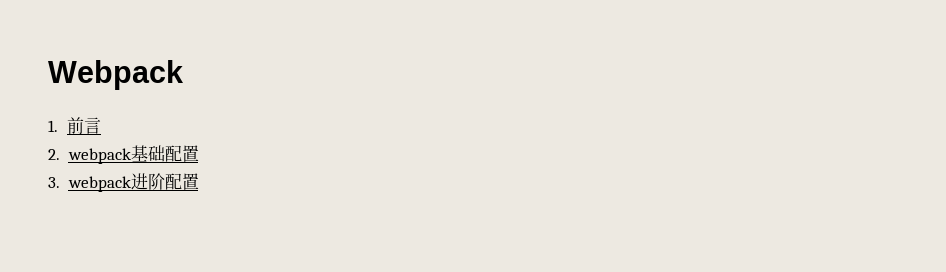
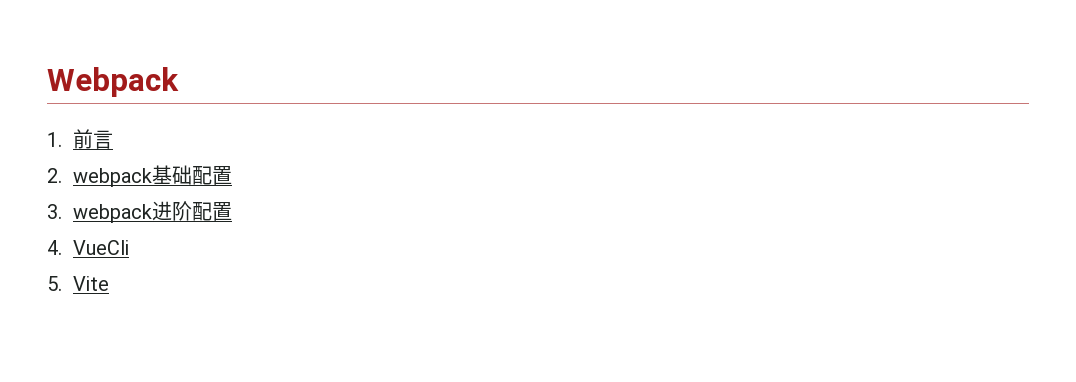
(199, 181) none -> [47,240,129,255] [47,276,109,291] // 4. VueCli // 5. Vite

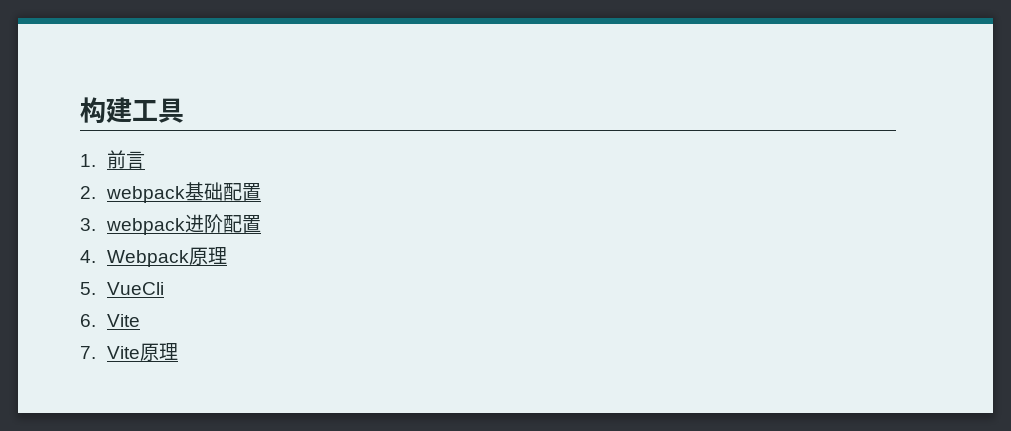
[47,67,179,97] Webpack -> [80,97,184,123] 构建工具
(62, 247) none -> [107,247,228,267] [80,282,96,295] Webpack原理 // 5.
[47,276,109,291] 5. Vite -> [80,314,141,327] [80,343,179,361] 6. Vite // 7. Vite原理

